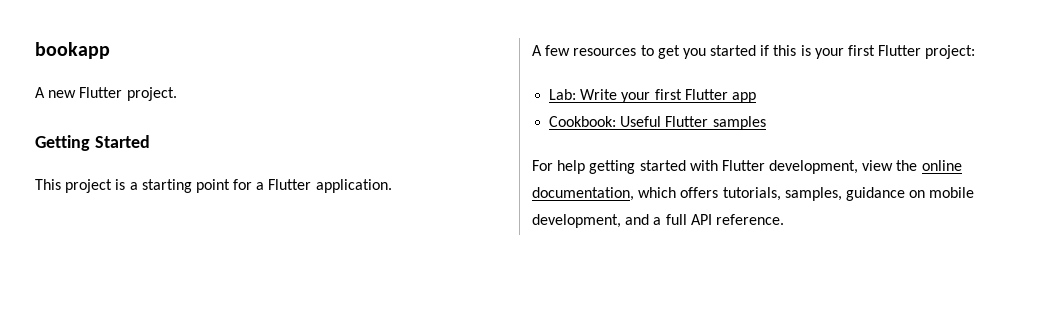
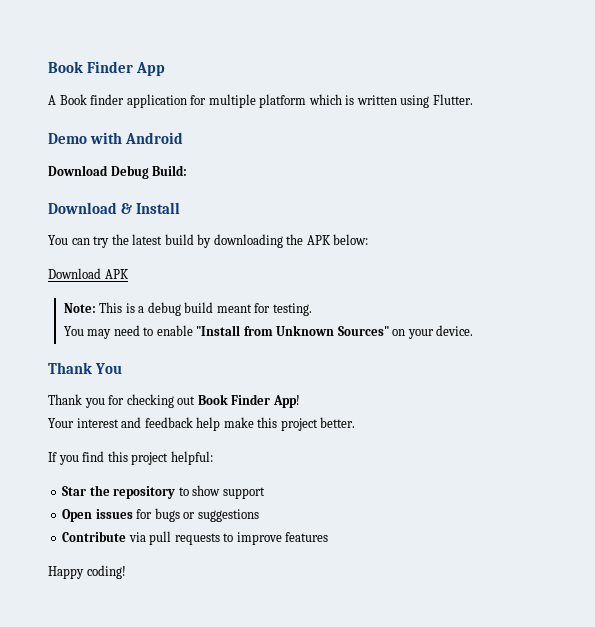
[35,42,110,59] [35,87,177,101] [35,135,150,151] [35,179,392,193] [532,45,976,59] [549,89,756,103] [549,116,766,130] [532,160,962,174] [532,187,975,201] [532,214,784,228] bookapp // A new Flutter project. // Getting Started // This project is a starting point for a Flutter application. // A few resources to get you started if this is your first Flutter project: // Lab: Write your first Flutter app // Cookbook: Useful Flutter samples // For help getting started with Flutter development, view the online documentation, which offers tutorials, samples, guidance on mobile development, and a full API reference. -> [48,61,166,76] [48,94,473,108] [48,132,184,144] [48,165,188,179] [48,202,180,214] [48,234,369,248] [48,268,129,279] [63,302,312,316] [63,325,474,339] [48,362,122,374] [48,394,300,408] [48,417,356,431] [48,451,213,465] [62,485,265,499] [62,508,259,522] [62,531,329,545] [48,565,126,579] Book Finder App // A Book finder application for multiple platform which is written using Flutter. // Demo with Android // Download Debug Build: // Download & Install // You can try the latest build by downloading the APK below: // Download APK // Note: This is a debug build meant for testing. // You may need to enable "Install from Unknown Sources" on your device. // Thank You // Thank you for checking out Book Finder App! // Your interest and feedback help make this project better. // If you find this project helpful: // Star the repository to show support // Open issues for bugs or suggestions // Contribute via pull requests to improve features // Happy coding!

